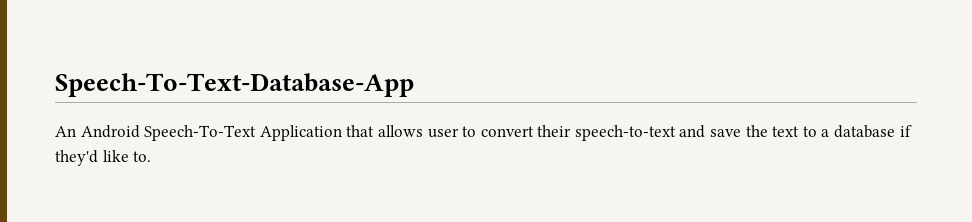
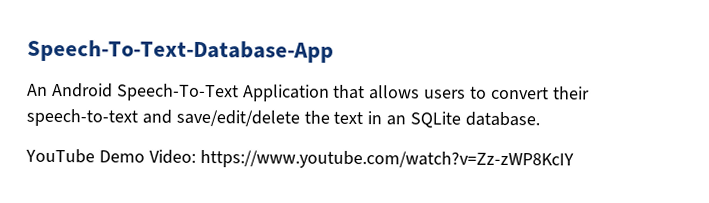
[427,128,459,138] user -> [424,89,467,99] users
[710,129,742,137] save -> [175,109,300,127] save/edit/delete
[802,125,912,138] [55,150,152,166] to a database if they'd like to. -> [367,111,540,128] [25,148,574,170] in an SQLite database. // YouTube Demo Video: https://www.youtube.com/watch?v=Zz-zWP8KcIY

